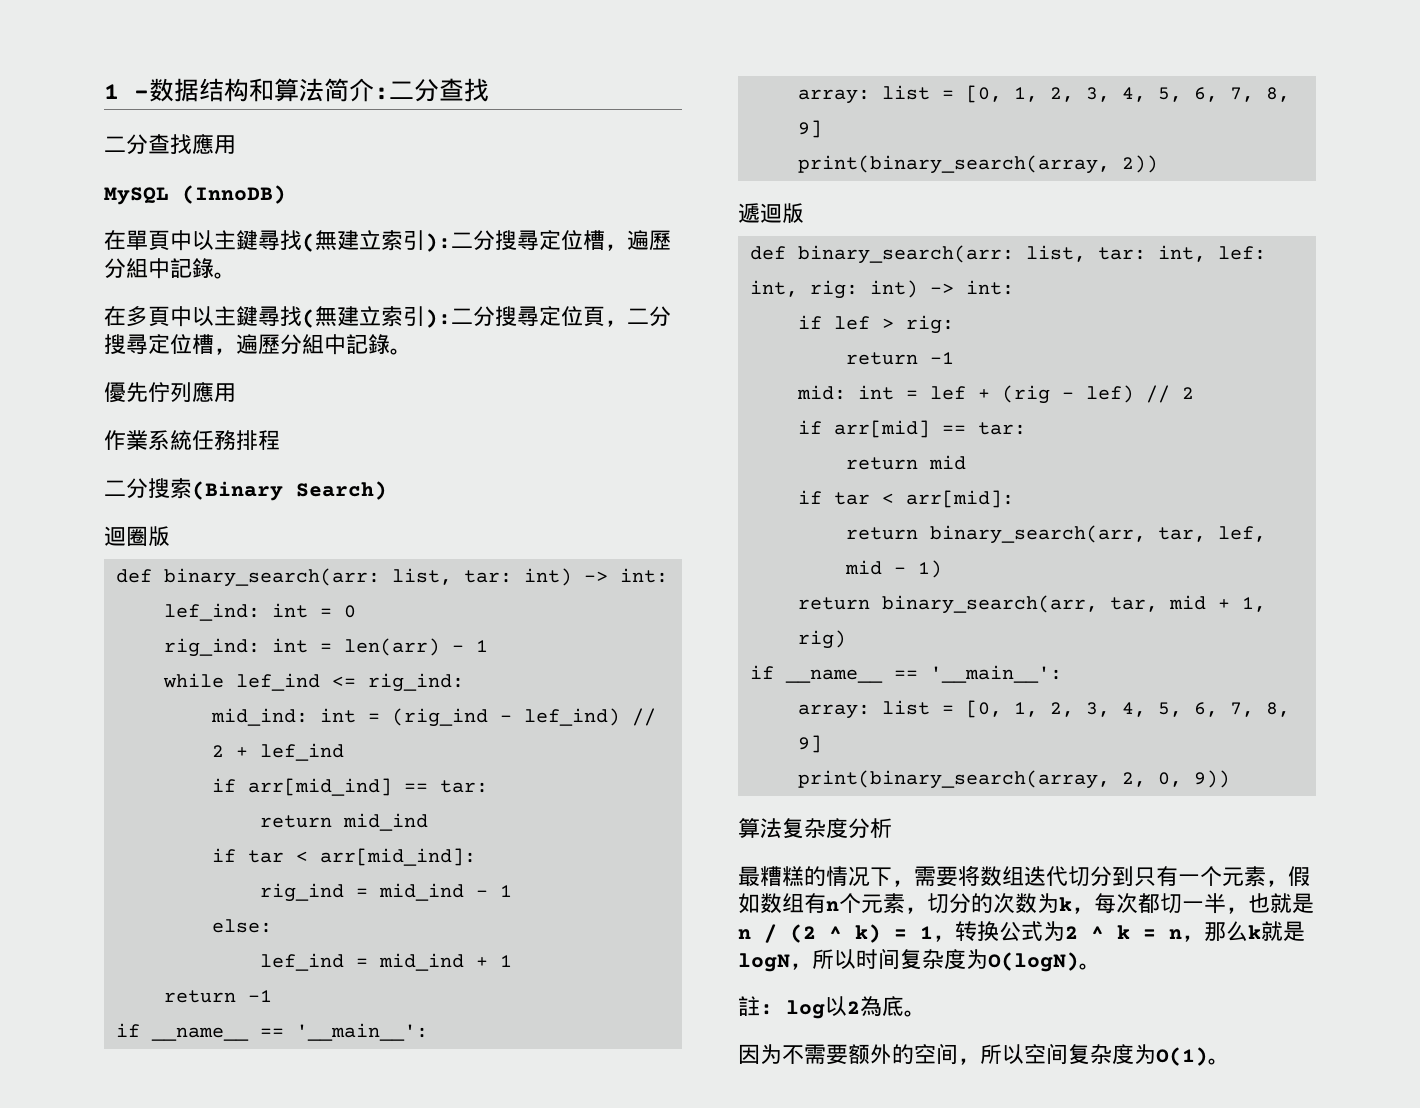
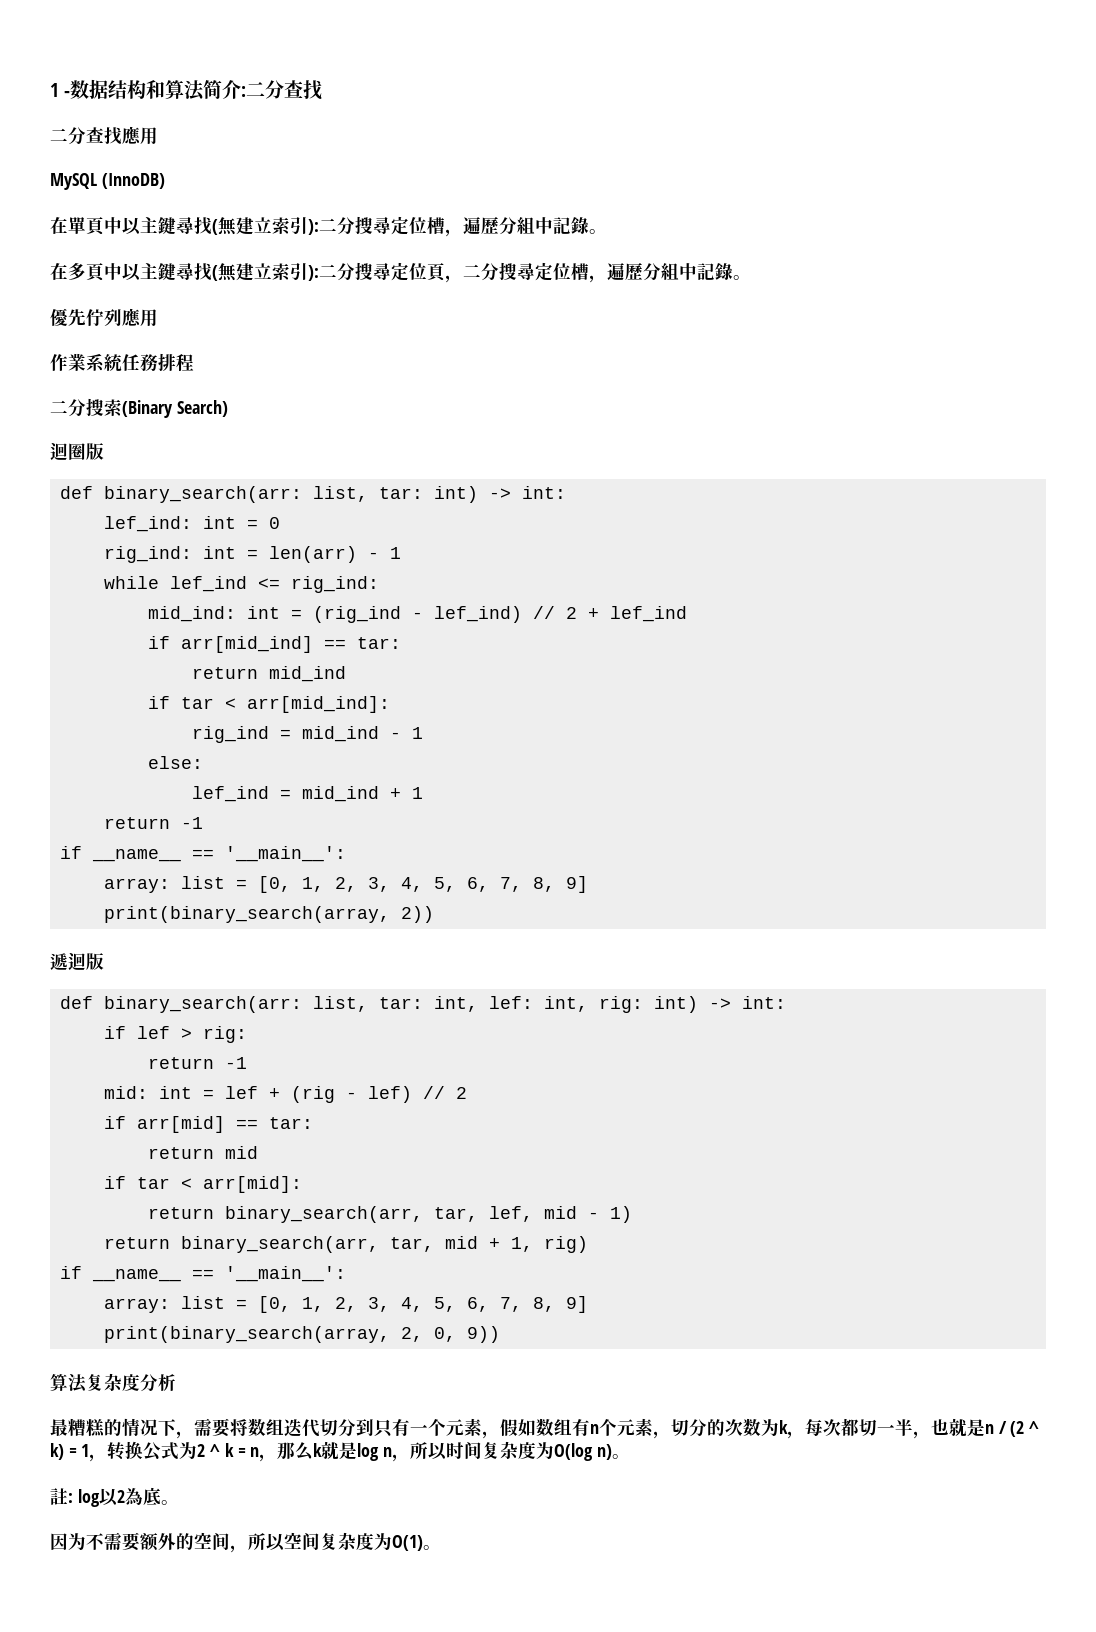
[738,953,790,972] logN -> [357,1443,393,1461] log n
[988,952,1079,972] O(logN) -> [554,1443,612,1461] O(log n)

